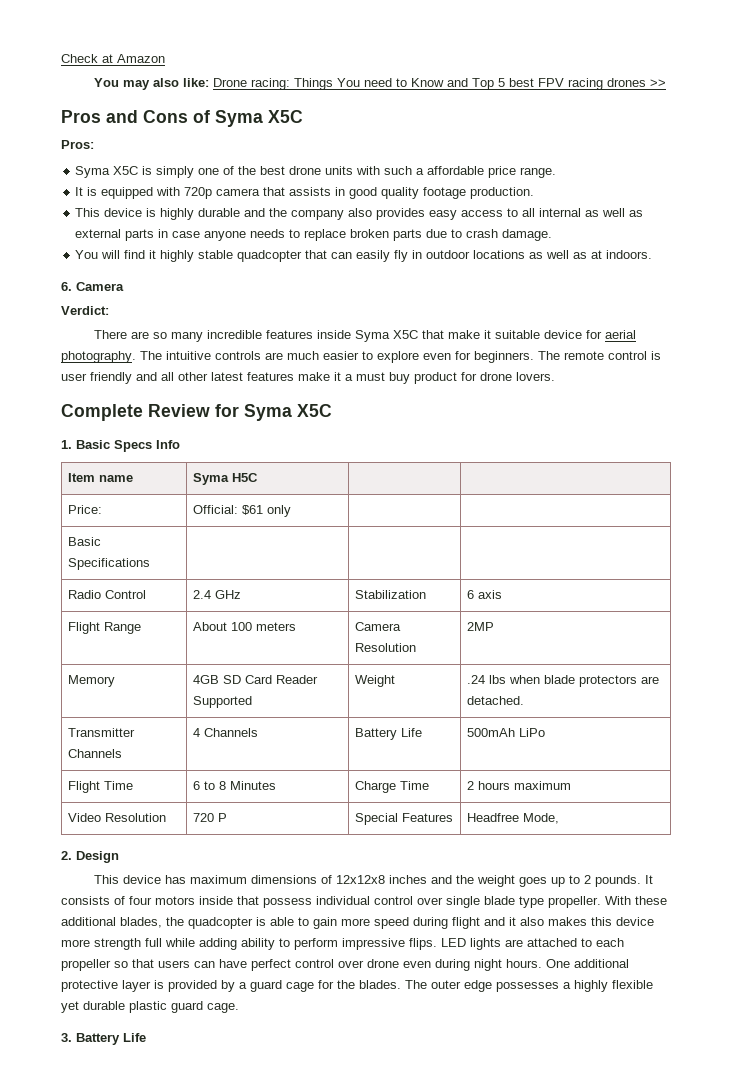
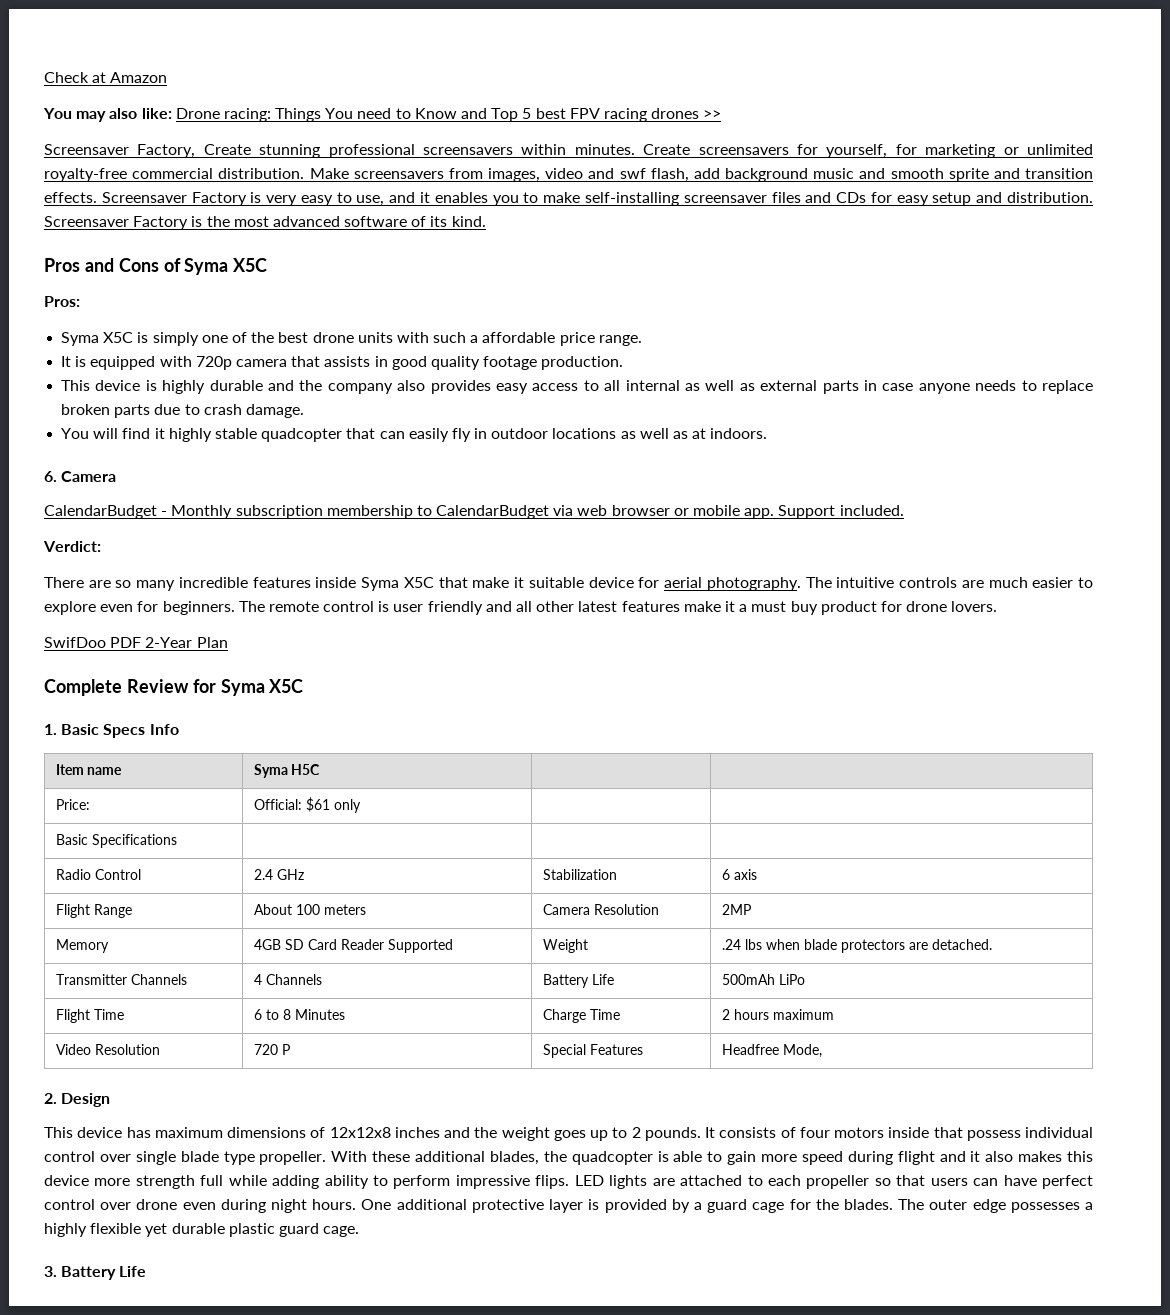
(667, 83) none -> [44,144,1093,158] [44,168,1093,182] [44,192,1093,206] [44,216,486,230] // Screensaver Factory, Create stunning professional screensavers within minutes. Create screensavers for yourself, for marketing or unlimited royalty-free commercial distribution. Make screensavers from images, video and swf flash, add background music and smooth sprite and transition effects. Screensaver Factory is very easy to use, and it enables you to make self-installing screensaver files and CDs for easy setup and distribution. Screensaver Factory is the most advanced software of its kind.
(124, 286) none -> [44,505,904,519] // CalendarBudget - Monthly subscription membership to CalendarBudget via web browser or mobile app. Support included.
(555, 376) none -> [44,637,228,648] // SwifDoo PDF 2-Year Plan

